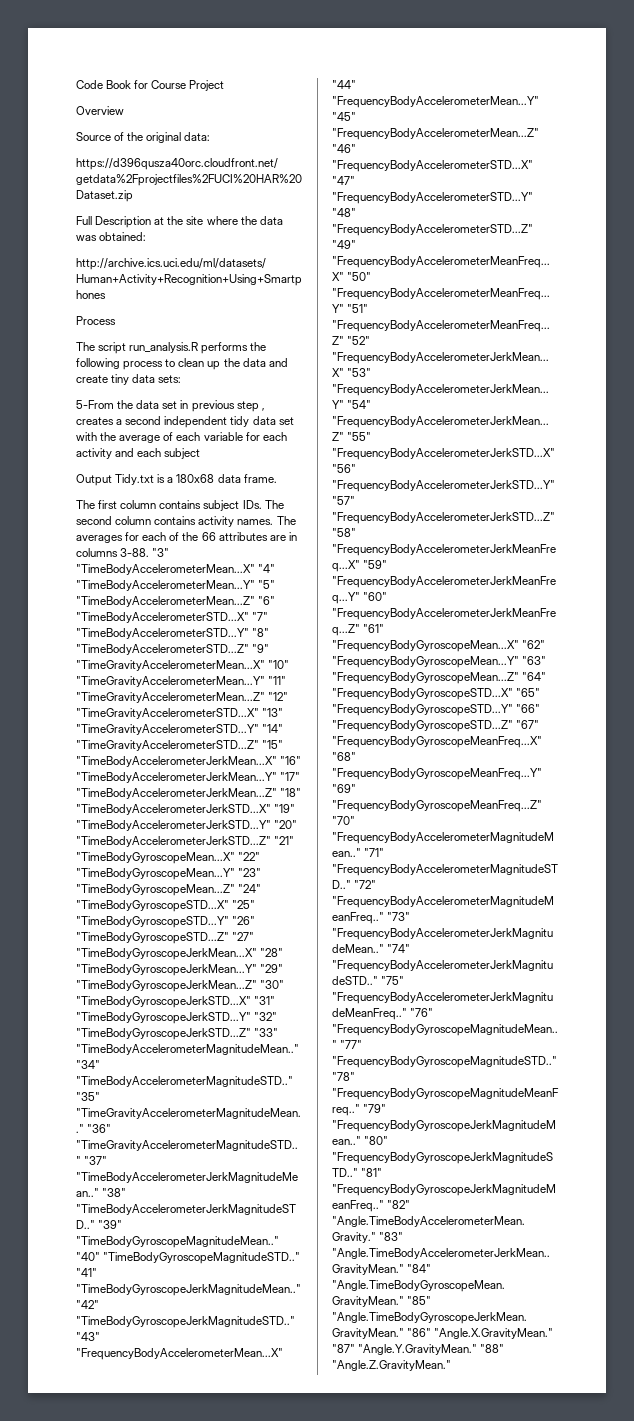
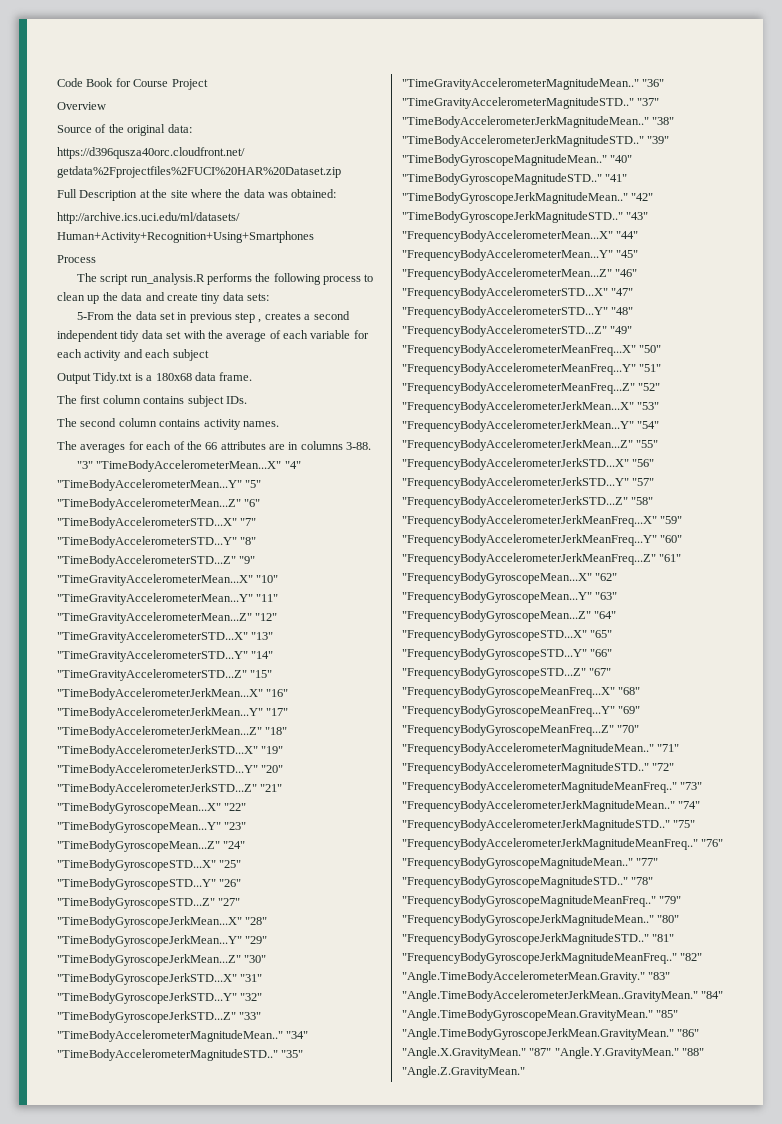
(262, 504) none -> (247, 400) //
(274, 522) none -> (279, 424) //
(150, 552) none -> (372, 446) //

